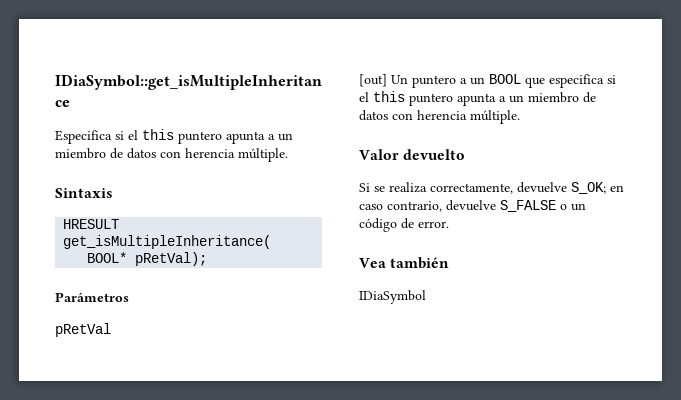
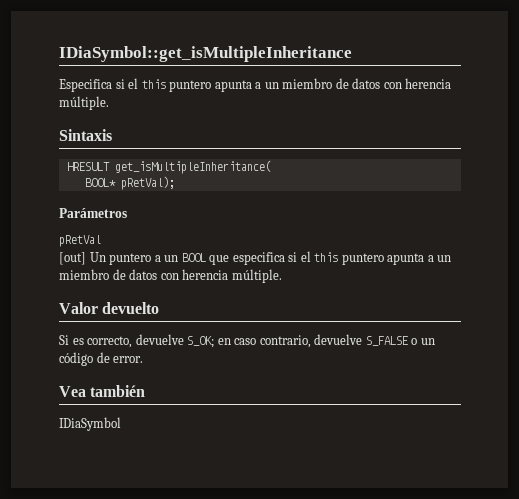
[374,182,513,194] se realiza correctamente, -> [72,336,133,348] es correcto,

